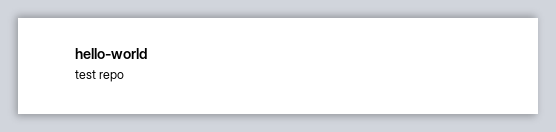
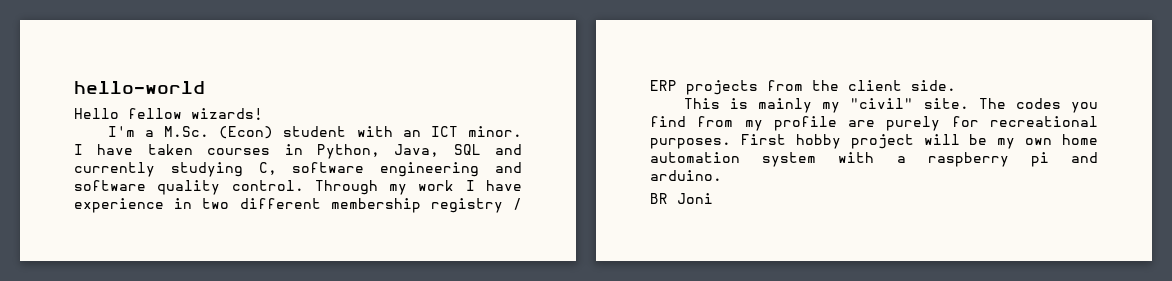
[75,70,125,82] test repo -> [74,108,263,120] [107,126,523,139] [74,144,522,159] [74,162,522,177] [74,180,522,195] [74,198,522,213] [650,80,956,95] [683,98,1098,113] [650,116,1098,131] [650,134,1098,149] [650,152,1098,167] [650,170,722,181] [650,193,713,204] Hello fellow wizards! // I'm a M.Sc. (Econ) student with an ICT minor. I have taken courses in Python, Java, SQL and currently studying C, software engineering and software quality control. Through my work I have experience in two different membership registry / ERP projects from the client side. // This is mainly my "civil" site. The codes you find from my profile are purely for recreational purposes. First hobby project will be my own home automation system with a raspberry pi and arduino. // BR Joni

